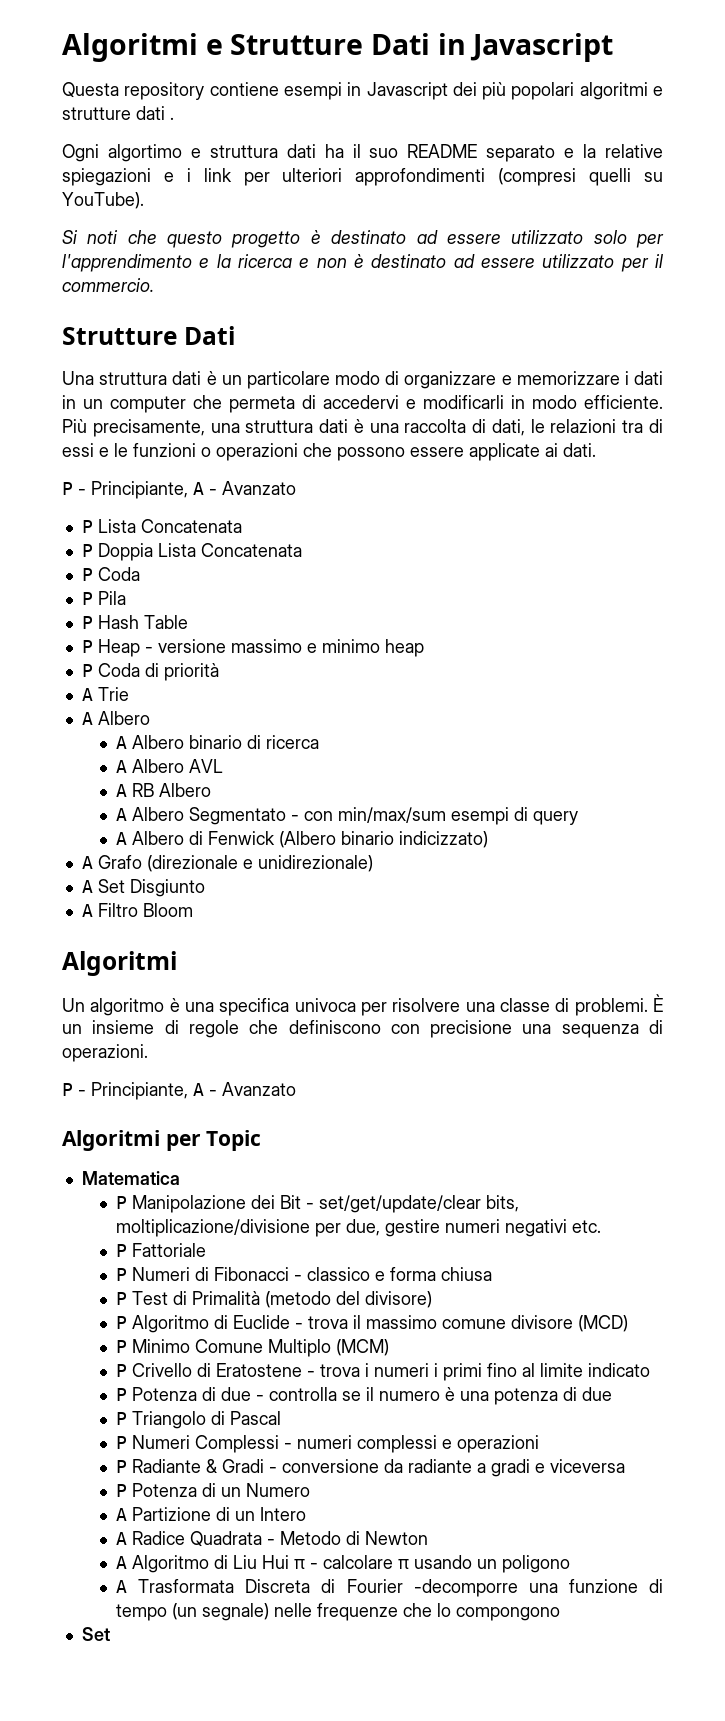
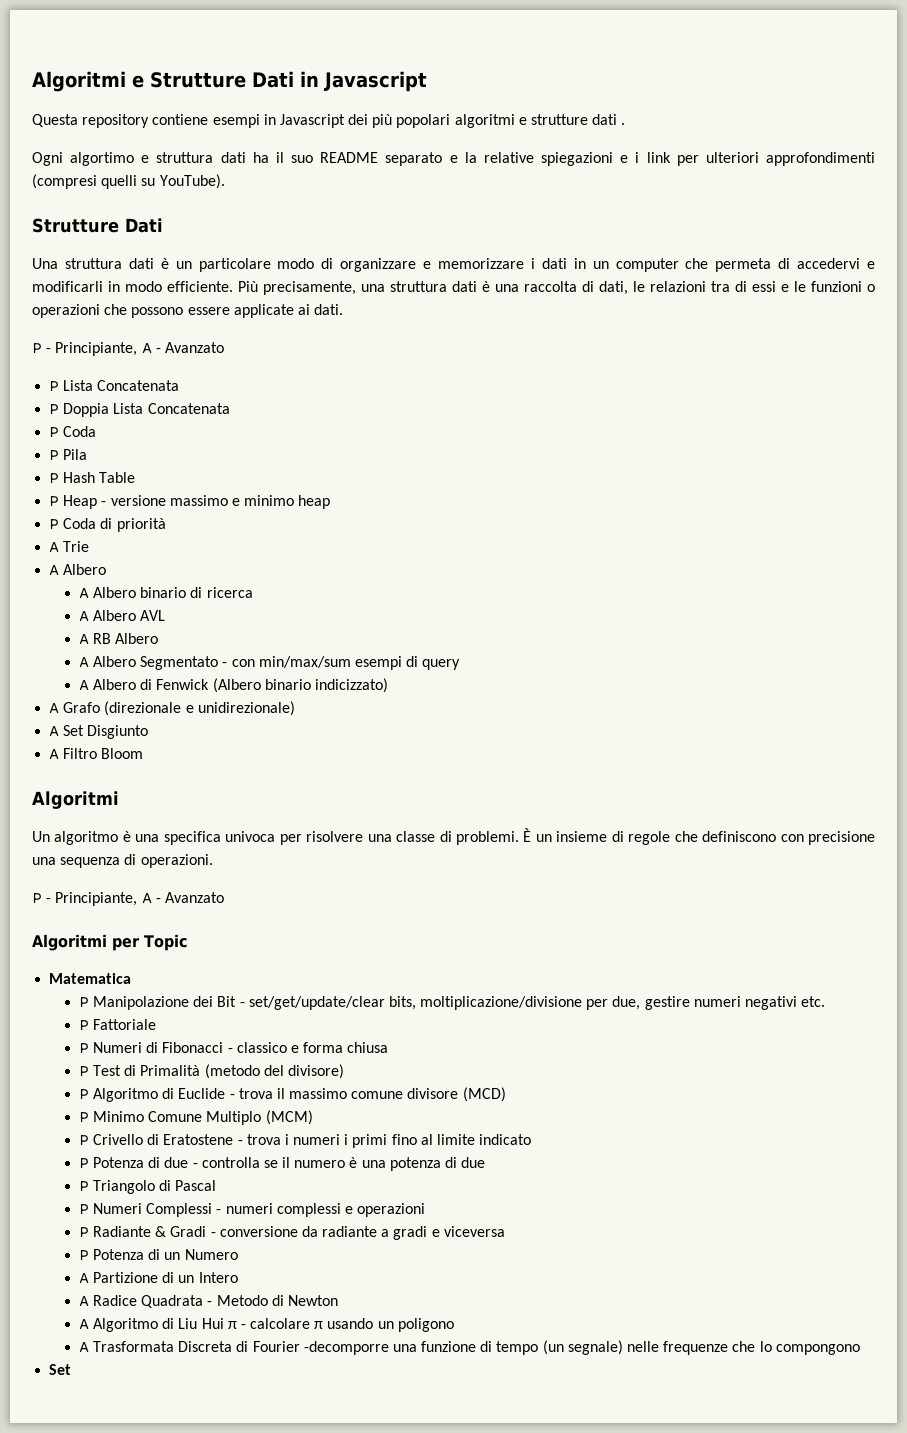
[62,230,664,248] [62,254,663,272] [62,278,154,292] // Si noti che questo progetto è destinato ad essere utilizzato solo per l'apprendimento e la ricerca e non è destinato ad essere utilizzato per il commercio. -> (225, 181) none

